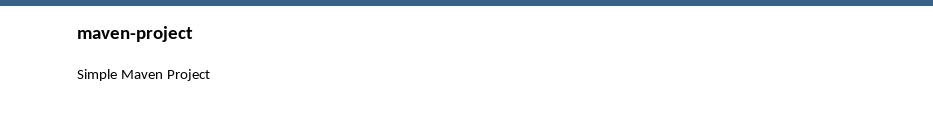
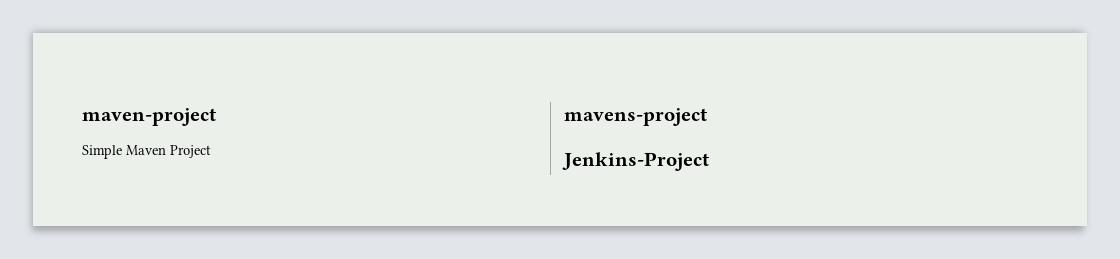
(210, 75) none -> [564,108,707,126] [562,152,709,171] // mavens-project // Jenkins-Project

